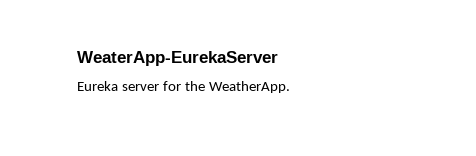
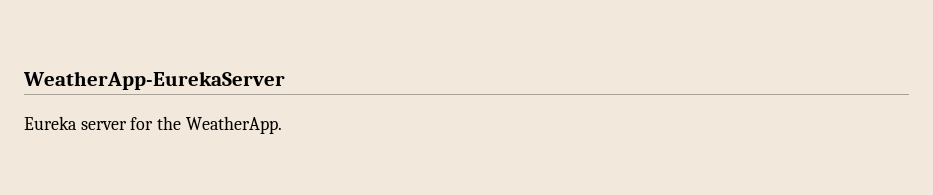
[77,51,278,66] WeaterApp-EurekaServer -> [23,71,285,90] WeatherApp-EurekaServer

